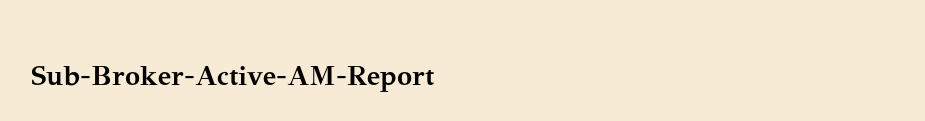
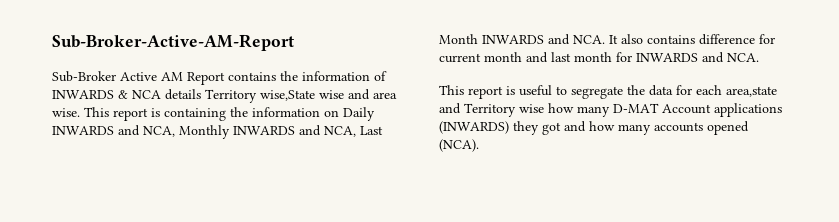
(434, 78) none -> [52,71,387,85] [52,89,397,103] [52,107,375,121] [52,125,383,139] [439,34,775,45] [439,52,759,63] [439,85,777,99] [439,103,782,117] [439,121,749,135] [439,139,479,152] // Sub-Broker Active AM Report contains the information of INWARDS & NCA details Territory wise,State wise and area wise. This report is containing the information on Daily INWARDS and NCA, Monthly INWARDS and NCA, Last Month INWARDS and NCA. It also contains difference for current month and last month for INWARDS and NCA. // This report is useful to segregate the data for each area,state and Territory wise how many D-MAT Account applications (INWARDS) they got and how many accounts opened (NCA).

